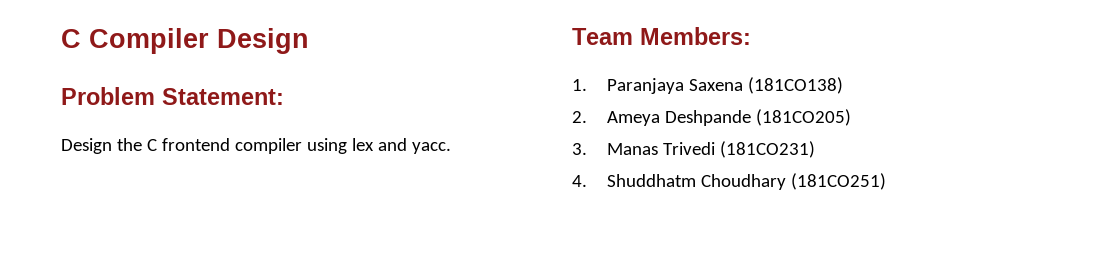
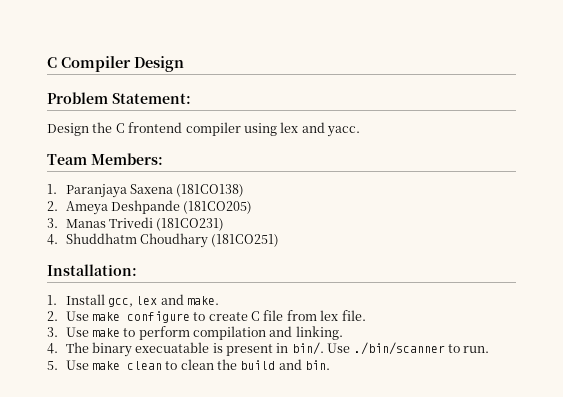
(886, 181) none -> [47,264,137,276] [47,294,220,307] [47,310,366,323] [47,326,343,340] [47,342,490,357] [47,359,331,370] // Installation: // 1. Install gcc, lex and make. // 2. Use make configure to create C file from lex file. // 3. Use make to perform compilation and linking. // 4. The binary execuatable is present in bin/. Use ./bin/scanner to run. // 5. Use make clean to clean the build and bin.

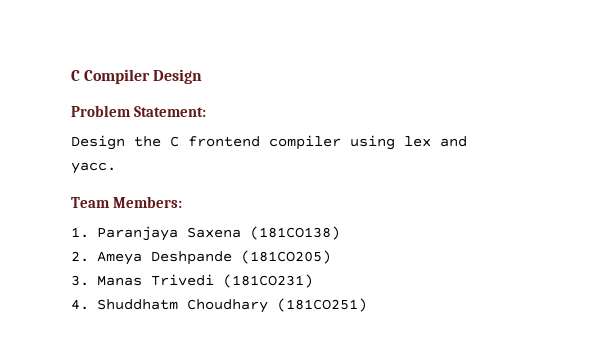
[47,264,137,276] [47,294,220,307] [47,310,366,323] [47,326,343,340] [47,342,490,357] [47,359,331,370] // Installation: // 1. Install gcc, lex and make. // 2. Use make configure to create C file from lex file. // 3. Use make to perform compilation and linking. // 4. The binary execuatable is present in bin/. Use ./bin/scanner to run. // 5. Use make clean to clean the build and bin. -> (367, 305) none

